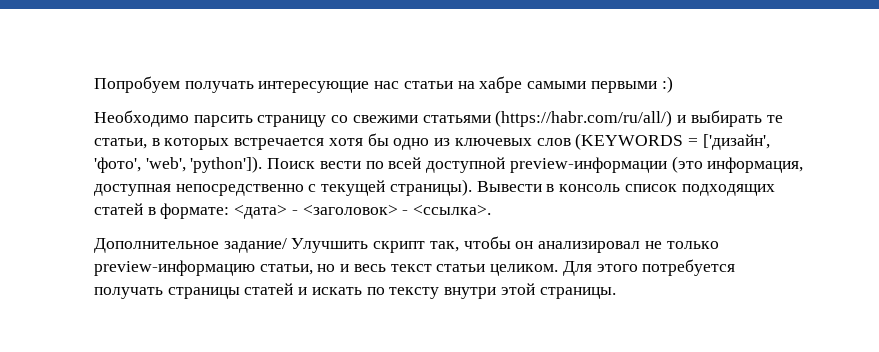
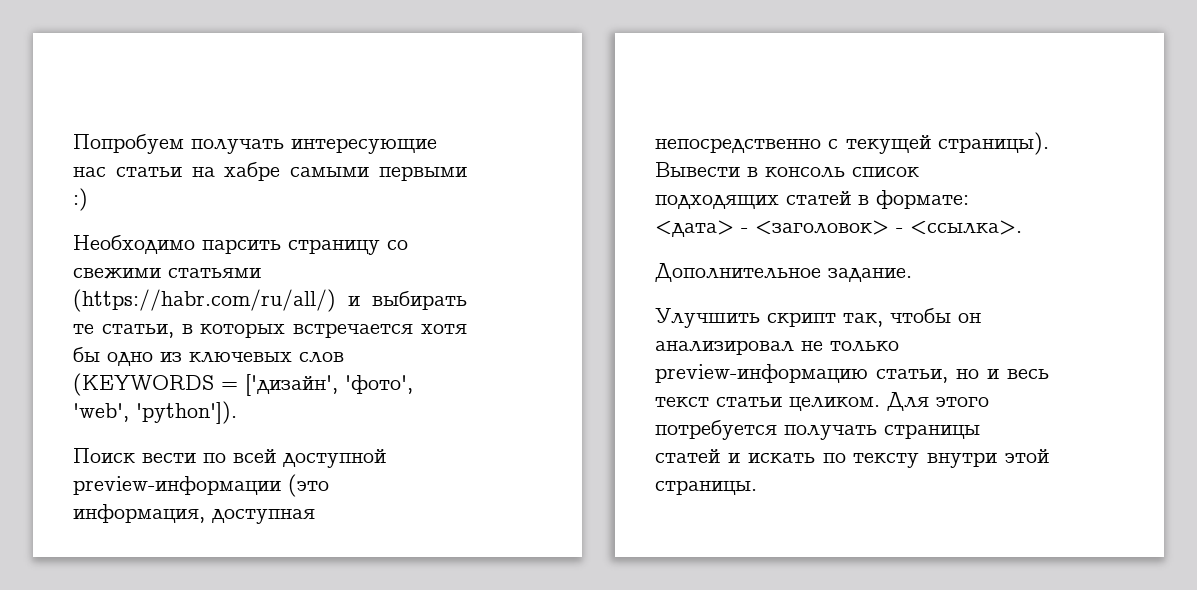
(263, 164) none -> (237, 412) //
[223,238,287,253] задание/ -> [828,268,912,282] задание. //

